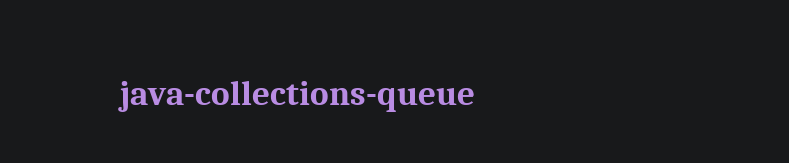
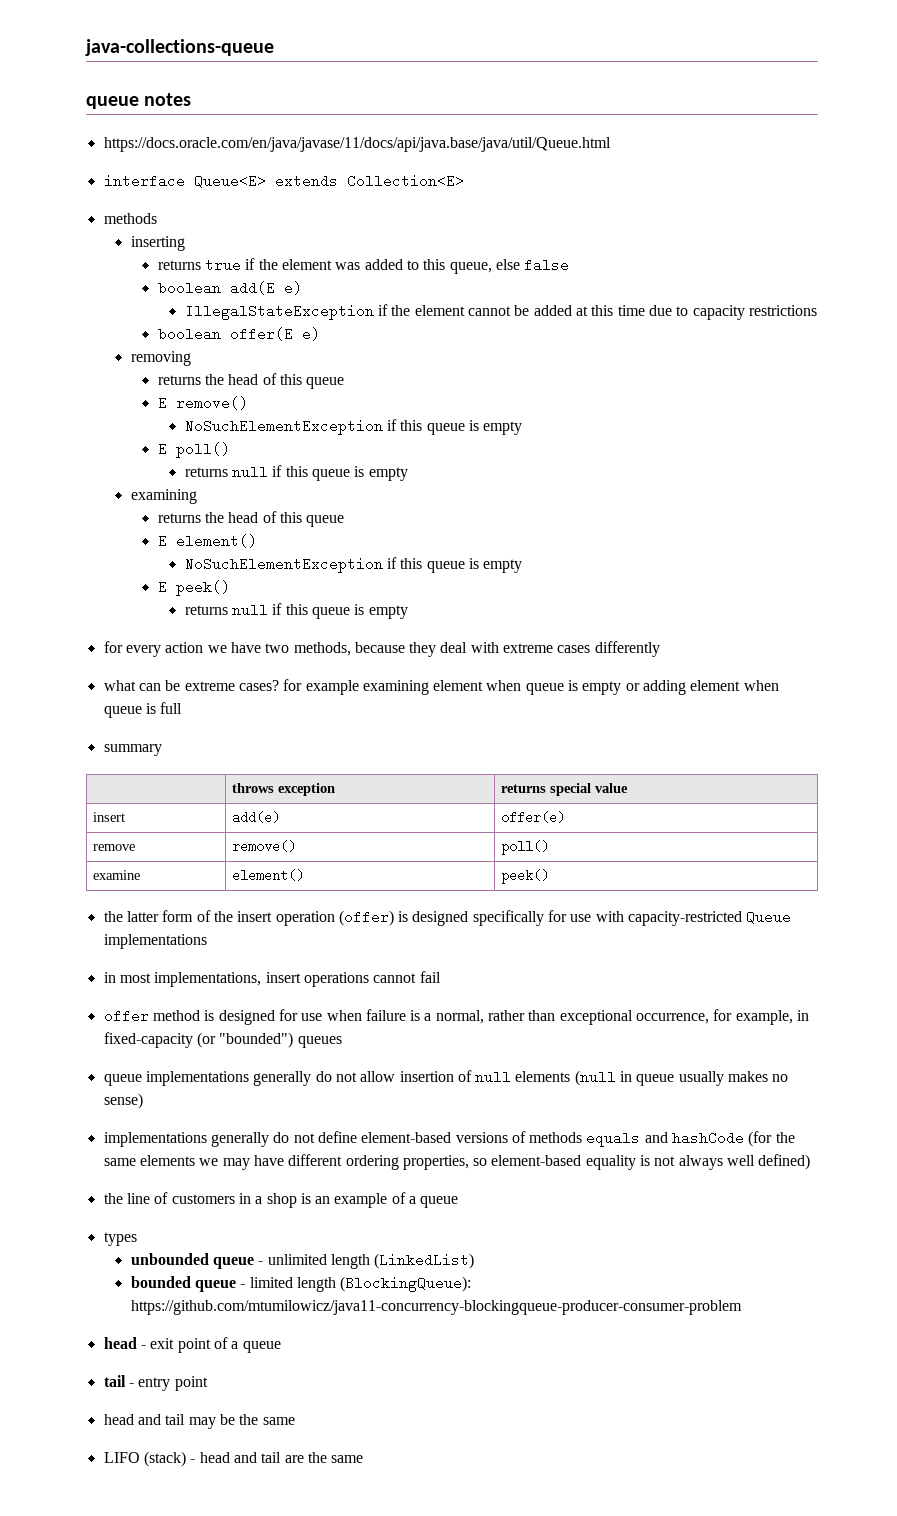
(475, 96) none -> [86,93,192,109] [103,137,611,152] [103,174,464,188] [103,213,157,224] [130,236,185,251] [157,258,570,274] [157,281,302,295] [184,304,818,320] [157,327,320,341] [130,351,191,366] [157,373,345,389] [157,396,248,410] [184,419,523,435] [157,442,230,458] [184,465,408,481] [130,489,197,504] [157,511,345,527] [157,534,257,548] [184,557,523,573] [157,580,230,596] [184,603,408,619] [103,641,660,657] [103,679,779,695] [103,702,183,718] [103,744,162,756] [231,783,335,796] [500,783,628,796] [92,812,125,822] [231,811,280,824] [500,811,565,824] [92,844,135,851] [231,840,296,853] [500,840,549,855] [92,870,140,880] [231,869,304,882] [500,869,549,884] [103,910,792,926] [103,934,207,949] [103,971,441,987] [103,1009,810,1025] [103,1032,342,1048] [103,1070,789,1086] [103,1093,143,1109] [103,1131,795,1147] [103,1154,811,1170] [103,1192,459,1208] [103,1232,137,1246] [130,1253,475,1269] [130,1276,472,1292] [130,1300,742,1315] [103,1337,281,1353] [103,1375,208,1391] [103,1414,295,1429] [103,1451,364,1467] // queue notes // https://docs.oracle.com/en/java/javase/11/docs/api/java.base/java/util/Queue.html // interface Queue<E> extends Collection<E> // methods // inserting // returns true if the element was added to this queue, else false // boolean add(E e) // IllegalStateException if the element cannot be added at this time due to capacity restrictions // boolean offer(E e) // removing // returns the head of this queue // E remove() // NoSuchElementException if this queue is empty // E poll() // returns null if this queue is empty // examining // returns the head of this queue // E element() // NoSuchElementException if this queue is empty // E peek() // returns null if this queue is empty // for every action we have two methods, because they deal with extreme cases differently // what can be extreme cases? for example examining element when queue is empty or adding element when queue is full // summary // | throws exception | returns special value // insert | add(e) | offer(e) // remove | remove() | poll() // examine | element() | peek() // the latter form of the insert operation (offer) is designed specifically for use with capacity-restricted Queue implementations // in most implementations, insert operations cannot fail // offer method is designed for use when failure is a normal, rather than exceptional occurrence, for example, in fixed-capacity (or "bounded") queues // queue implementations generally do not allow insertion of null elements (null in queue usually makes no sense) // implementations generally do not define element-based versions of methods equals and hashCode (for the same elements we may have different ordering properties, so element-based equality is not always well defined) // the line of customers in a shop is an example of a queue // types // unbounded queue - unlimited length (LinkedList) // bounded queue - limited length (BlockingQueue): https://github.com/mtumilowicz/java11-concurrency-blockingqueue-producer-consumer-problem // head - exit point of a queue // tail - entry point // head and tail may be the same // LIFO (stack) - head and tail are the same

